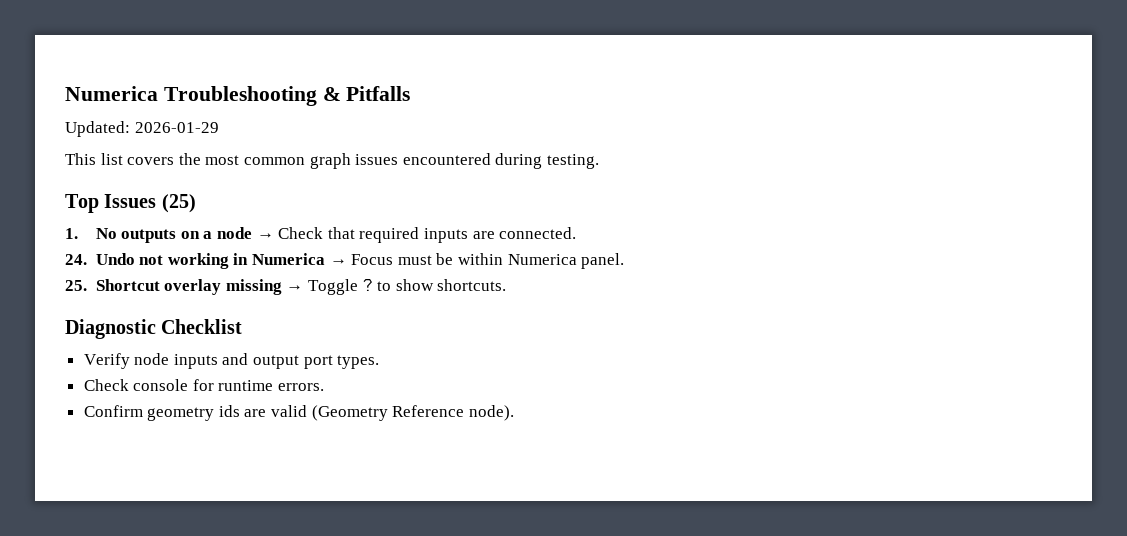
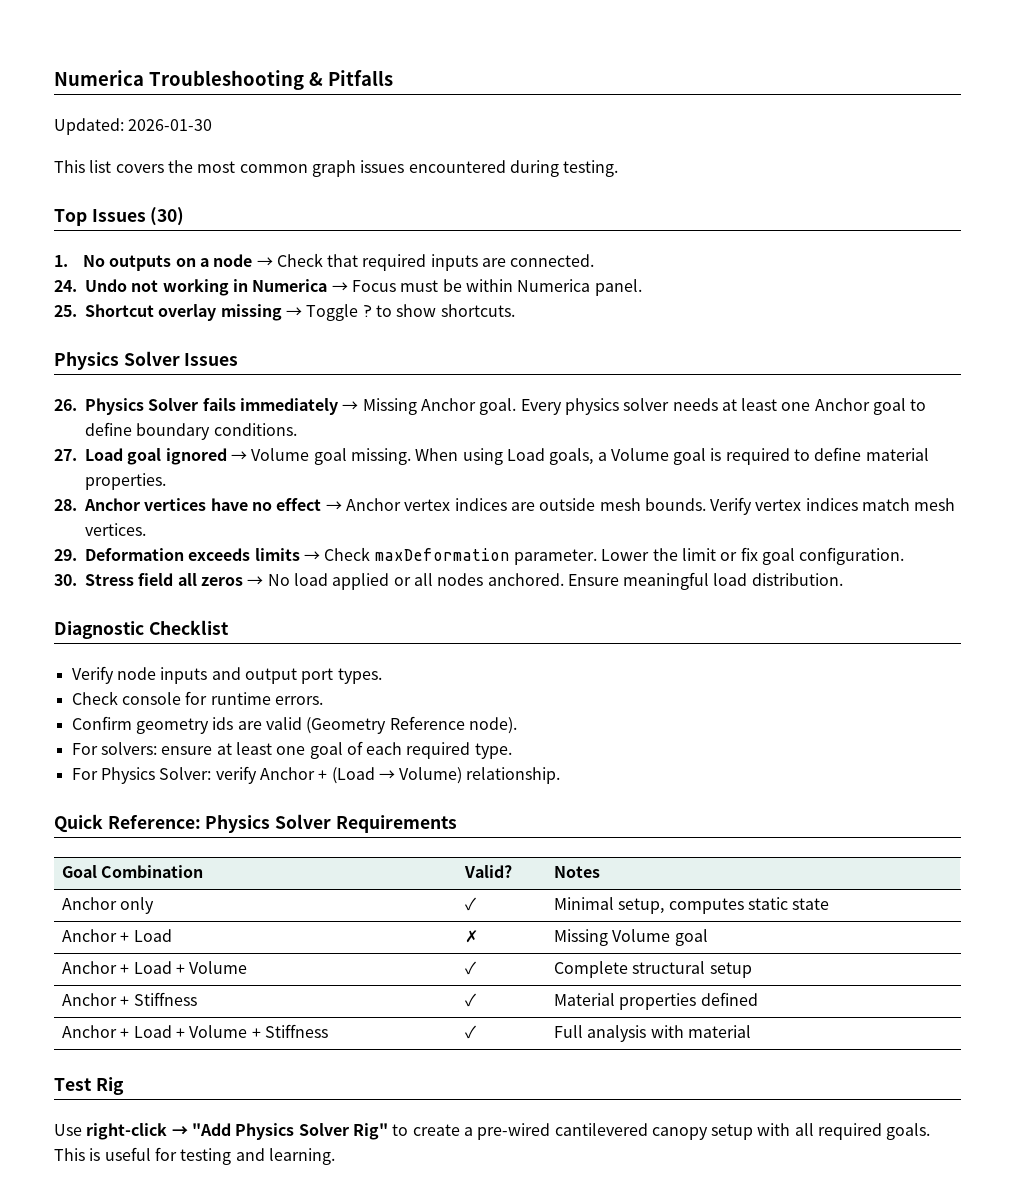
[134,122,219,133] 2026-01-29 -> [128,119,213,131] 2026-01-30
[161,194,196,213] (25) -> [150,207,185,226] (30)
(507, 285) none -> [54,351,239,370] [54,398,927,415] [85,422,297,440] [54,447,929,465] [85,473,166,490] [54,497,956,515] [85,523,146,536] [54,547,905,565] [54,572,843,590] // Physics Solver Issues // 26. Physics Solver fails immediately → Missing Anchor goal. Every physics solver needs at least one Anchor goal to define boundary conditions. // 27. Load goal ignored → Volume goal missing. When using Load goals, a Volume goal is required to define material properties. // 28. Anchor vertices have no effect → Anchor vertex indices are outside mesh bounds. Verify vertex indices match mesh vertices. // 29. Deformation exceeds limits → Check maxDeformation parameter. Lower the limit or fix goal configuration. // 30. Stress field all zeros → No load applied or all nodes anchored. Ensure meaningful load distribution.
(514, 413) none -> [71,741,512,759] [71,766,561,784] [54,814,457,833] [61,865,204,878] [463,865,512,878] [553,866,600,878] [61,897,155,914] [464,897,476,911] [553,897,830,914] [61,929,172,942] [464,930,478,943] [553,929,708,946] [61,961,248,974] [464,961,476,975] [553,961,752,978] [61,992,197,1006] [464,993,476,1007] [553,992,758,1010] [61,1024,328,1038] [464,1025,476,1039] [553,1025,751,1042] [54,1077,124,1095] [54,1123,931,1140] [54,1147,335,1165] // For solvers: ensure at least one goal of each required type. // For Physics Solver: verify Anchor + (Load → Volume) relationship. // Quick Reference: Physics Solver Requirements // Goal Combination | Valid? | Notes // Anchor only | ✓ | Minimal setup, computes static state // Anchor + Load | ✗ | Missing Volume goal // Anchor + Load + Volume | ✓ | Complete structural setup // Anchor + Stiffness | ✓ | Material properties defined // Anchor + Load + Volume + Stiffness | ✓ | Full analysis with material // Test Rig // Use right-click → "Add Physics Solver Rig" to create a pre-wired cantilevered canopy setup with all required goals. This is useful for testing and learning.

